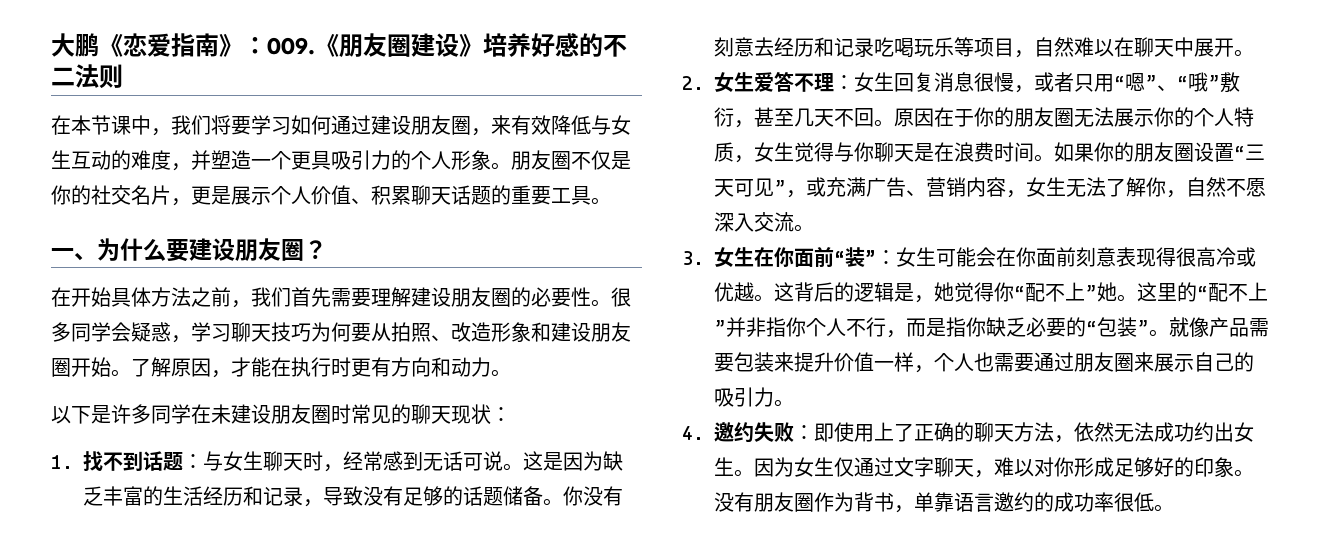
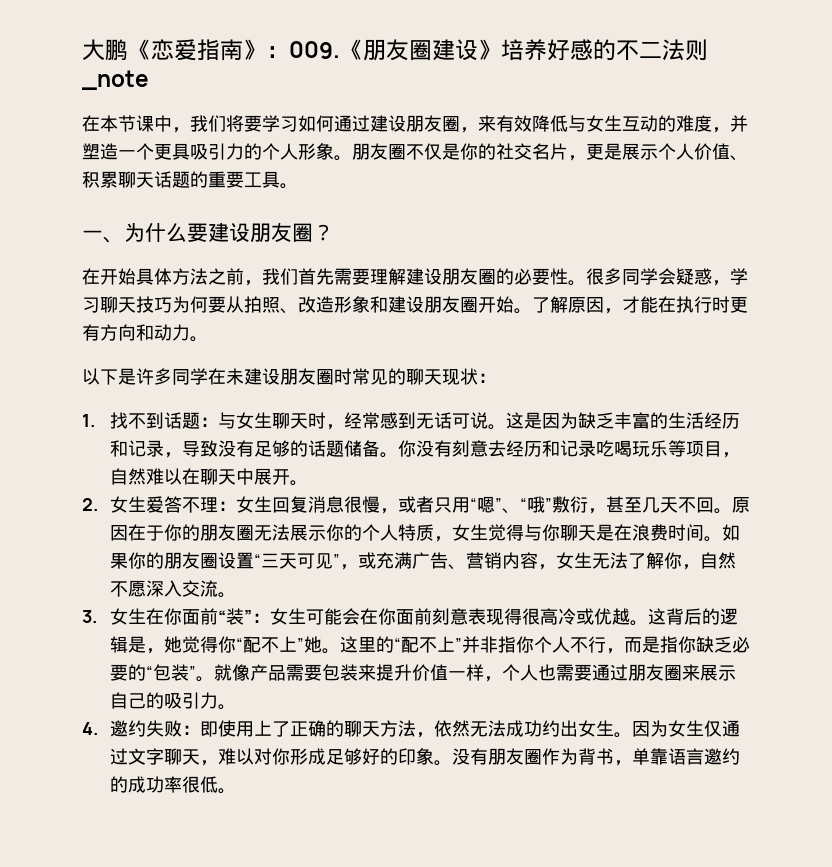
(123, 76) none -> [82,70,149,90] _note

